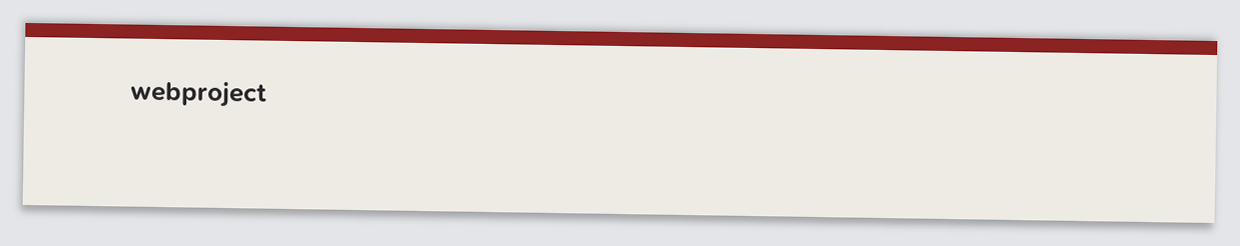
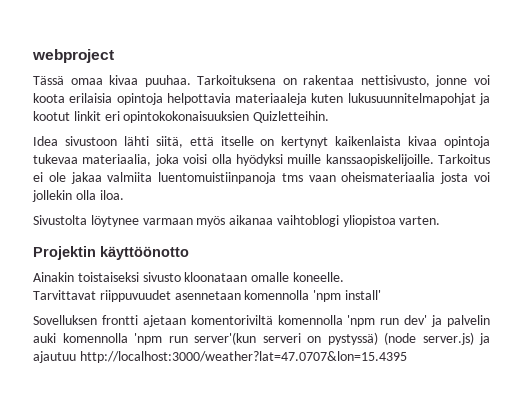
(267, 94) none -> [33,75,490,87] [33,93,490,105] [33,111,330,123] [33,136,490,148] [33,154,490,166] [33,172,490,184] [32,190,124,202] [33,215,441,227] [33,246,189,260] [33,272,344,282] [33,290,381,302] [33,315,491,327] [33,332,490,345] [33,351,407,363] // Tässä omaa kivaa puuhaa. Tarkoituksena on rakentaa nettisivusto, jonne voi koota erilaisia opintoja helpottavia materiaaleja kuten lukusuunnitelmapohjat ja kootut linkit eri opintokokonaisuuksien Quizletteihin. // Idea sivustoon lähti siitä, että itselle on kertynyt kaikenlaista kivaa opintoja tukevaa materiaalia, joka voisi olla hyödyksi muille kanssaopiskelijoille. Tarkoitus ei ole jakaa valmiita luentomuistiinpanoja tms vaan oheismateriaalia josta voi jollekin olla iloa. // Sivustolta löytynee varmaan myös aikanaa vaihtoblogi yliopistoa varten. // Projektin käyttöönotto // Ainakin toistaiseksi sivusto kloonataan omalle koneelle. // Tarvittavat riippuvuudet asennetaan komennolla 'npm install' // Sovelluksen frontti ajetaan komentoriviltä komennolla 'npm run dev' ja palvelin auki komennolla 'npm run server'(kun serveri on pystyssä) (node server.js) ja ajautuu http://localhost:3000/weather?lat=47.0707&lon=15.4395

